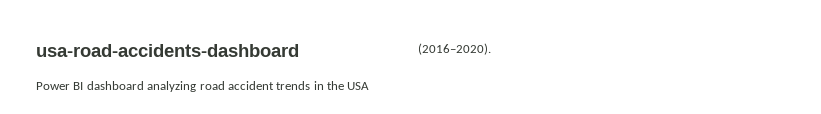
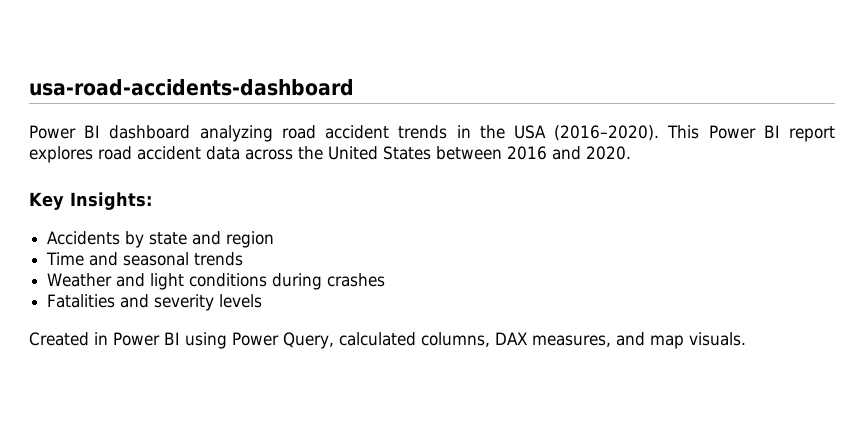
(491, 49) none -> [667,125,835,142] [29,146,631,163] [29,192,152,210] [47,231,275,248] [46,252,244,266] [47,273,386,290] [47,294,263,311] [29,332,746,349] This Power BI report explores road accident data across the United States between 2016 and 2020. // Key Insights: // Accidents by state and region // Time and seasonal trends // Weather and light conditions during crashes // Fatalities and severity levels // Created in Power BI using Power Query, calculated columns, DAX measures, and map visuals.

